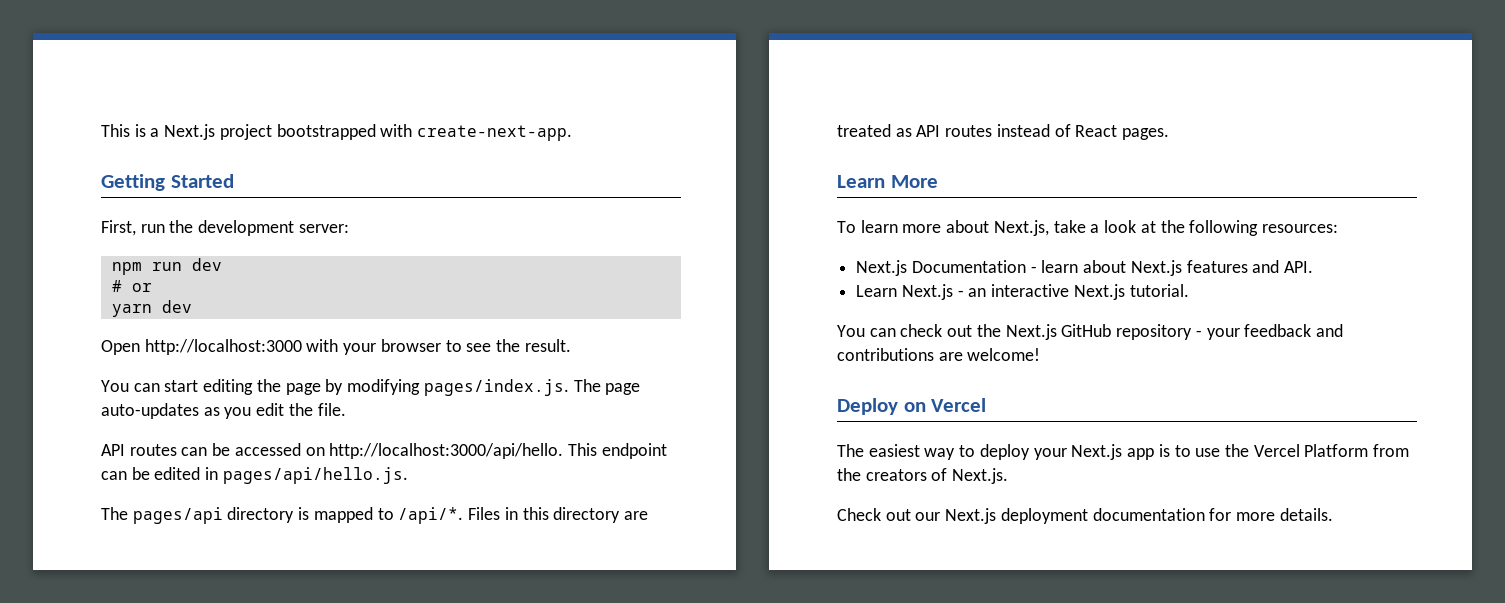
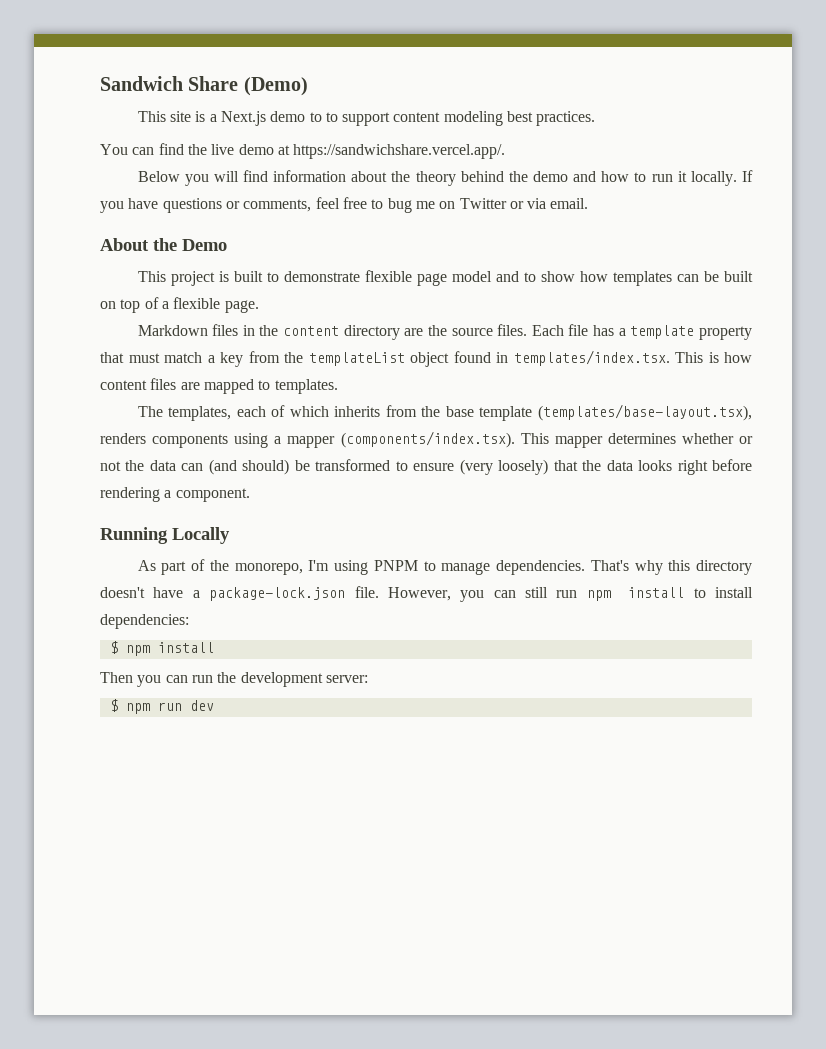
[101,124,573,141] [101,174,234,191] [101,220,136,236] This is a Next.js project bootstrapped with create-next-app. // Getting Started // First, -> [100,76,308,96] [137,111,596,126] [100,143,506,159] [137,170,753,186] [100,197,589,213] [100,238,227,251] [137,270,754,286] [100,297,259,313] [137,324,752,340] [100,350,752,367] [100,378,338,394] [137,404,752,421] [100,431,754,448] [100,459,752,475] [100,487,250,502] [100,527,230,544] [137,559,753,575] [100,586,753,602] [100,614,189,629] [109,641,214,656] [100,672,188,687] Sandwich Share (Demo) // This site is a Next.js demo to to support content modeling best practices. // You can find the live demo at https://sandwichshare.vercel.app/. // Below you will find information about the theory behind the demo and how to run it locally. If you have questions or comments, feel free to bug me on Twitter or via email. // About the Demo // This project is built to demonstrate flexible page model and to show how templates can be built on top of a flexible page. // Markdown files in the content directory are the source files. Each file has a template property that must match a key from the templateList object found in templates/index.tsx. This is how content files are mapped to templates. // The templates, each of which inherits from the base template (templates/base-layout.tsx), renders components using a mapper (components/index.tsx). This mapper determines whether or not the data can (and should) be transformed to ensure (very loosely) that the data looks right before rendering a component. // Running Locally // As part of the monorepo, I'm using PNPM to manage dependencies. That's why this directory doesn't have a package-lock.json file. However, you can still run npm install to install dependencies: // $ npm install // Then you can
(349, 228) none -> [109,699,118,712] $
[111,280,152,292] [111,300,192,317] [101,339,571,355] [101,379,641,396] [101,403,346,419] [101,443,667,459] [101,467,408,484] [101,507,648,524] [837,124,1170,140] [837,175,938,188] [837,220,1338,236] [856,260,1314,276] [856,284,1189,300] [837,324,1343,340] [837,348,1041,361] [837,398,987,415] [837,444,1410,460] [837,468,1009,484] [837,508,1333,524] // # or // yarn dev // Open http://localhost:3000 with your browser to see the result. // You can start editing the page by modifying pages/index.js. The page auto-updates as you edit the file. // API routes can be accessed on http://localhost:3000/api/hello. This endpoint can be edited in pages/api/hello.js. // The pages/api directory is mapped to /api/*. Files in this directory are treated as API routes instead of React pages. // Learn More // To learn more about Next.js, take a look at the following resources: // Next.js Documentation - learn about Next.js features and API. // Learn Next.js - an interactive Next.js tutorial. // You can check out the Next.js GitHub repository - your feedback and contributions are welcome! // Deploy on Vercel // The easiest way to deploy your Next.js app is to use the Vercel Platform from the creators of Next.js. // Check out our Next.js deployment documentation for more details. -> (214, 705) none

